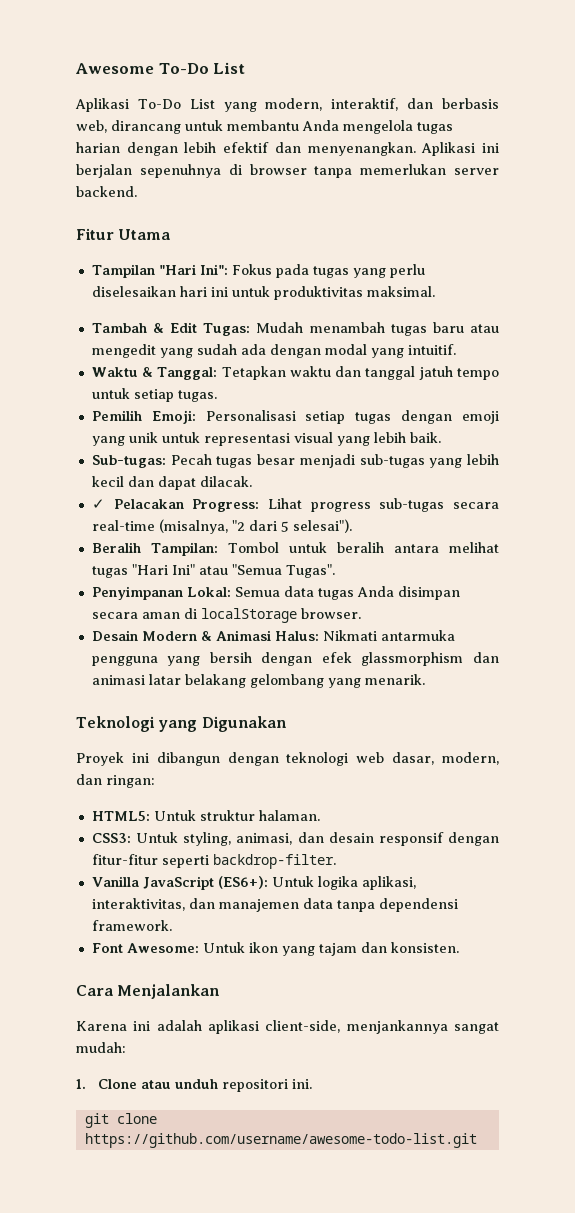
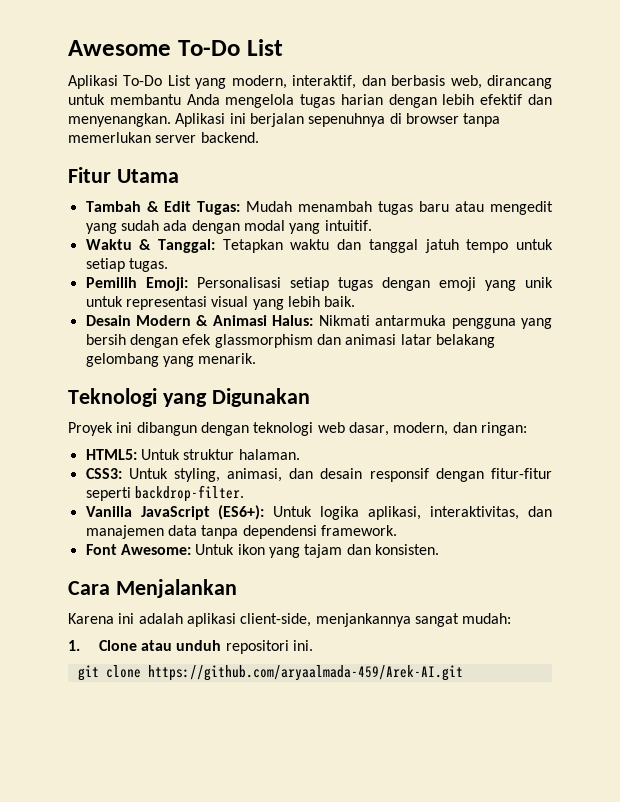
[91,264,425,278] [91,286,435,300] // Tampilan "Hari Ini": Fokus pada tugas yang perlu diselesaikan hari ini untuk produktivitas maksimal. -> (179, 176) none
[91,454,500,468] [91,476,252,490] [91,498,500,512] [91,519,352,534] [91,542,500,556] [91,564,335,578] [91,586,460,600] [91,608,361,623] // Sub-tugas: Pecah tugas besar menjadi sub-tugas yang lebih kecil dan dapat dilacak. // ✓ Pelacakan Progress: Lihat progress sub-tugas secara real-time (misalnya, "2 dari 5 selesai"). // Beralih Tampilan: Tombol untuk beralih antara melihat tugas "Hari Ini" atau "Semua Tugas". // Penyimpanan Lokal: Semua data tugas Anda disimpan secara aman di localStorage browser. -> (356, 301) none
[84,1133,477,1148] https://github.com/username/awesome-todo-list.git -> [147,665,463,681] https://github.com/aryaalmada-459/Arek-AI.git

